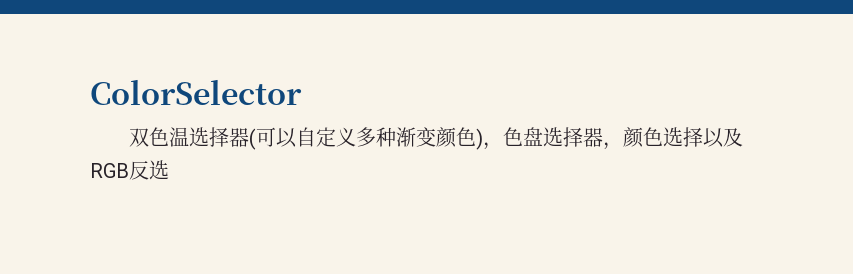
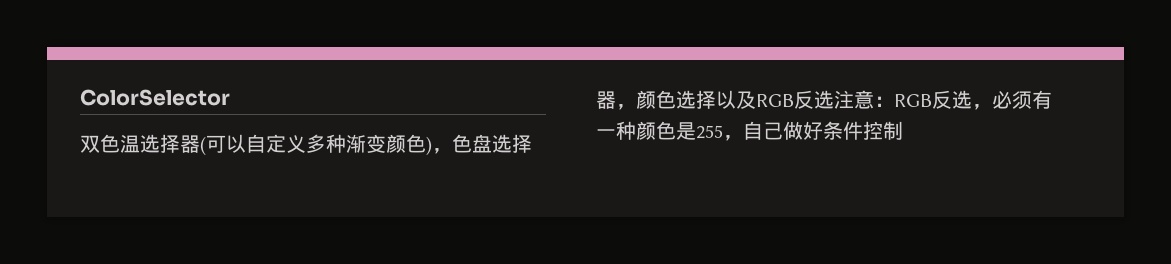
(169, 170) none -> [834,90,1052,110] [596,121,903,141] 注意：RGB反选，必须有一种颜色是255，自己做好条件控制

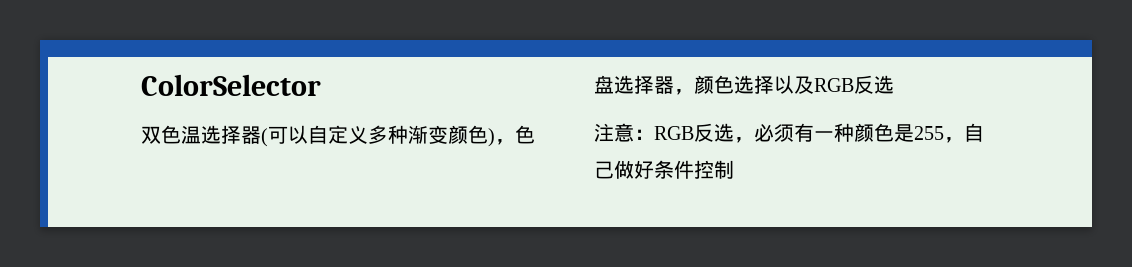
(834, 99) none -> (894, 84) //

